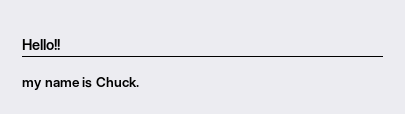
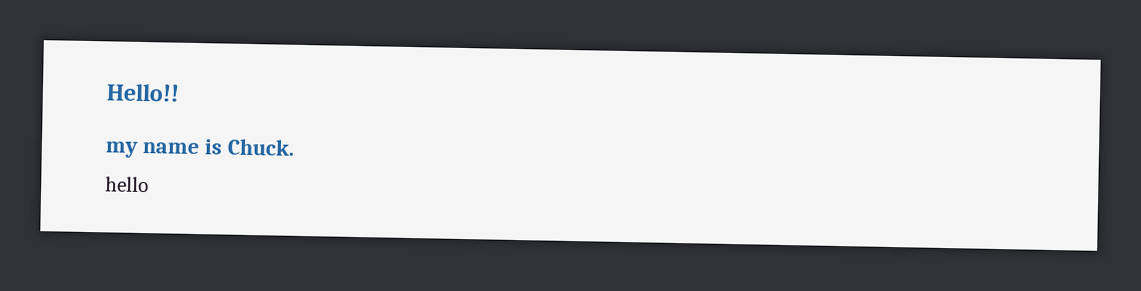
(139, 82) none -> [105,176,149,193] // hello

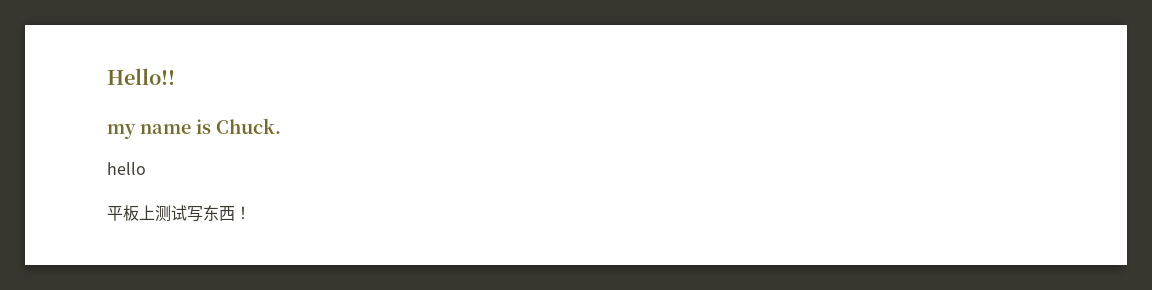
(149, 184) none -> [107,205,251,222] // 平板上测试写东西！

